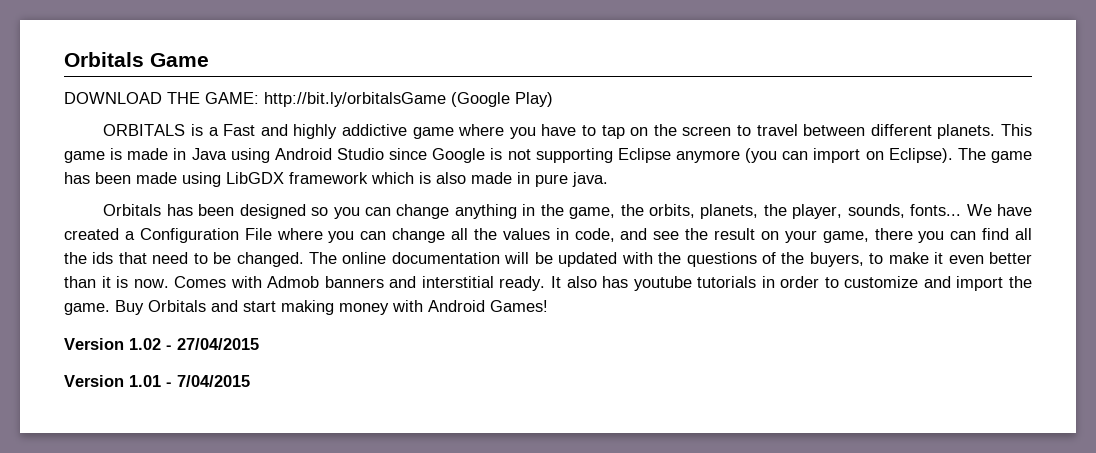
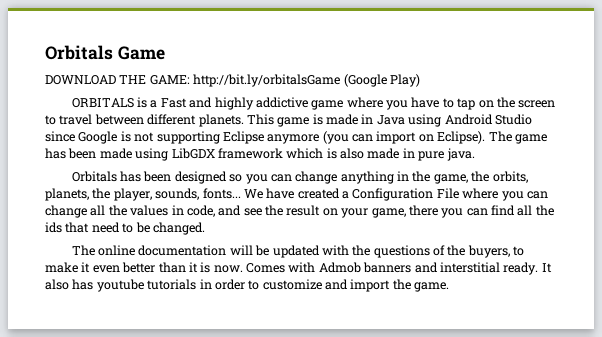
(304, 259) none -> (205, 228) //
[115,300,548,315] [64,338,259,350] [64,375,250,387] Buy Orbitals and start making money with Android Games! // Version 1.02 - 27/04/2015 // Version 1.01 - 7/04/2015 -> (450, 287) none

